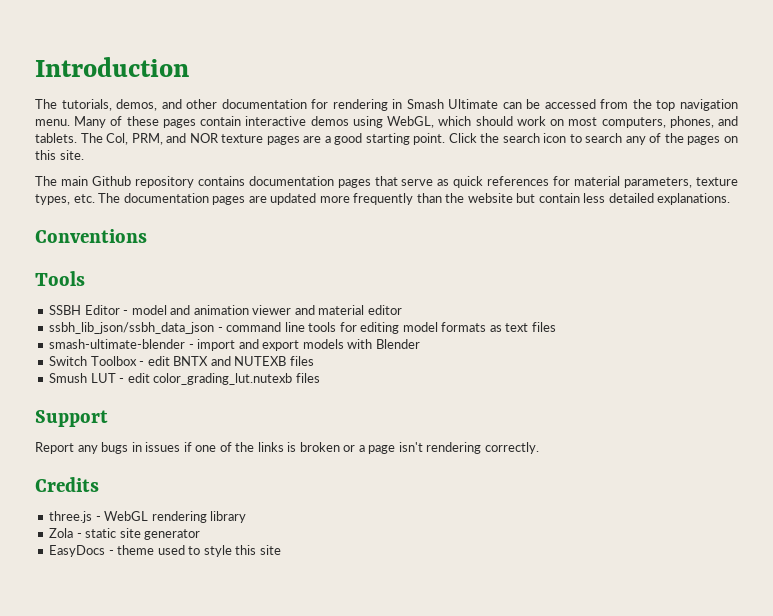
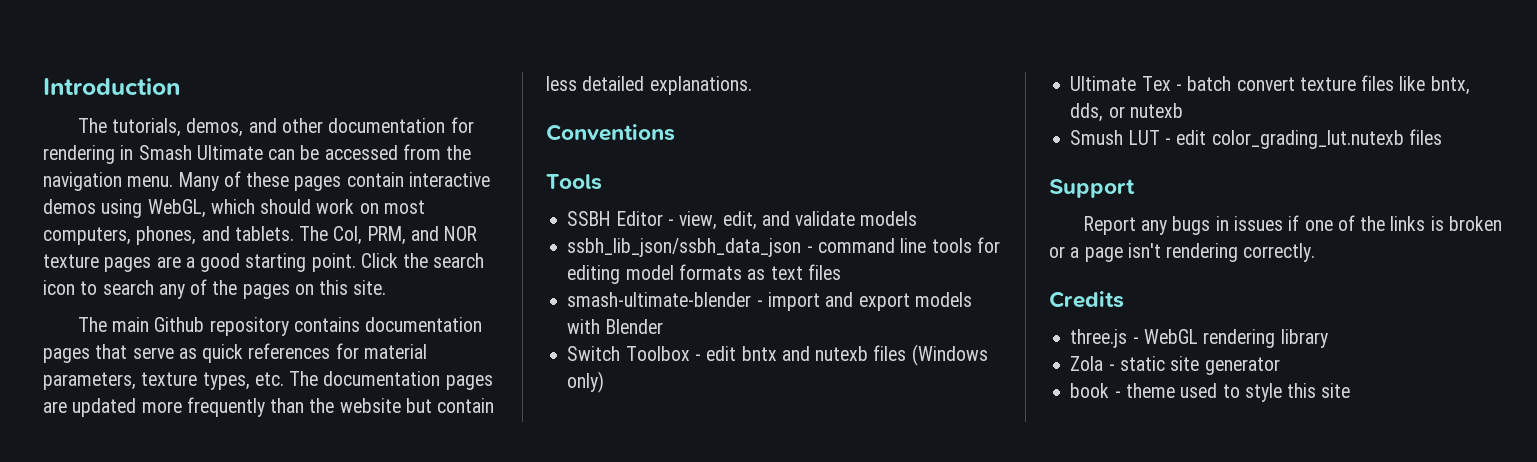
[656,100,676,111] top -> (472, 152) none
[131,305,402,315] model and animation viewer and material editor -> [679,211,918,230] view, edit, and validate models
[173,356,314,366] BNTX and NUTEXB files -> [741,344,988,366] [567,371,605,393] [1070,75,1470,95] [1070,103,1183,122] bntx and nutexb files (Windows only) // Ultimate Tex - batch convert texture files like bntx, dds, or nutexb
[49,545,106,557] EasyDocs -> [1070,383,1110,398] book

